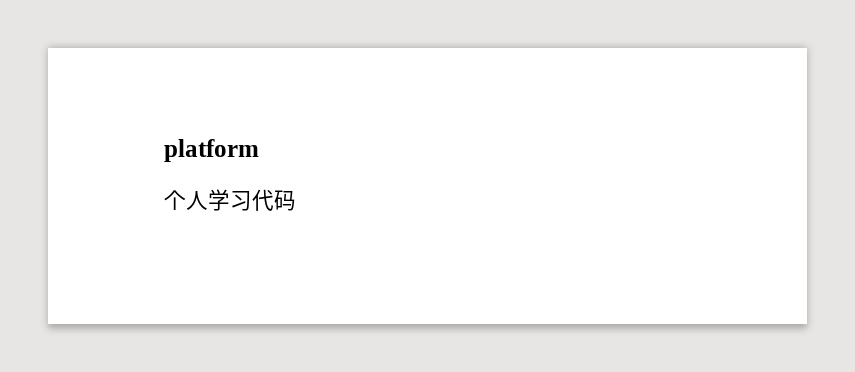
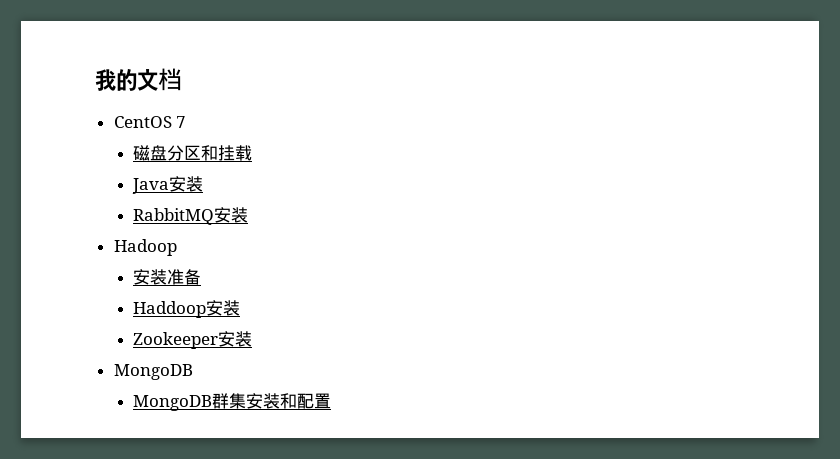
[164,139,259,162] [164,189,296,211] platform // 个人学习代码 -> [95,68,182,91] [113,116,187,128] [132,145,252,161] [131,176,203,194] [132,207,248,225] [113,239,177,256] [132,269,201,285] [132,300,240,318] [132,331,252,349] [113,364,193,380] [132,393,331,411] 我的文档 // CentOS 7 // 磁盘分区和挂载 // Java安装 // RabbitMQ安装 // Hadoop // 安装准备 // Haddoop安装 // Zookeeper安装 // MongoDB // MongoDB群集安装和配置

